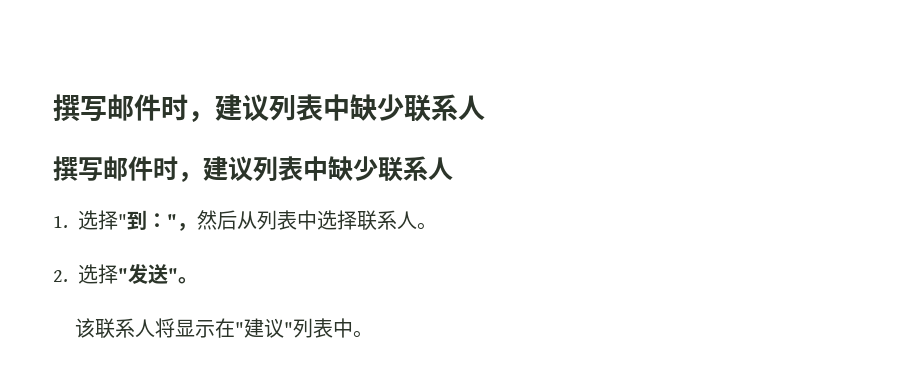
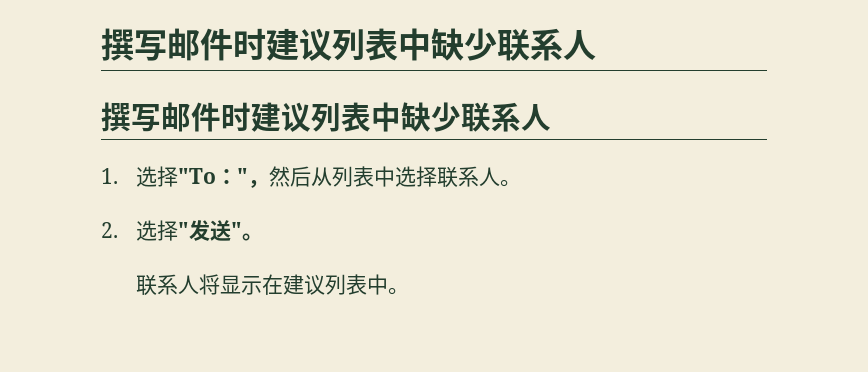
[53,94,215,122] 撰写邮件时， -> [101,28,266,61] 撰写邮件时
[178,172,203,182] ， -> (251, 117) none
[118,210,147,230] "到 -> [178,168,217,184] "To
[75,318,96,338] 该 -> (264, 237) none
[235,318,294,338] "建议" -> [283,274,326,295] 建议

